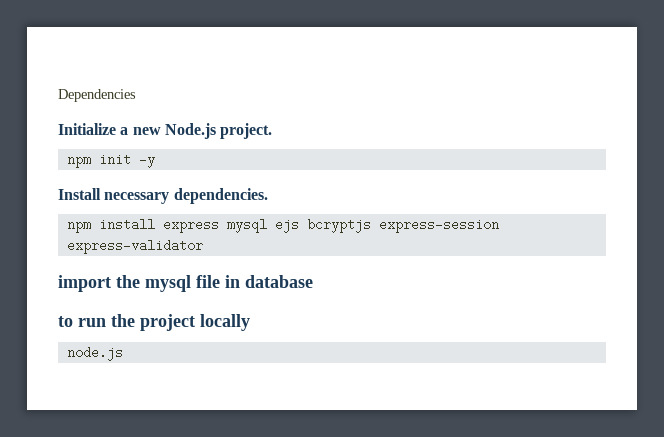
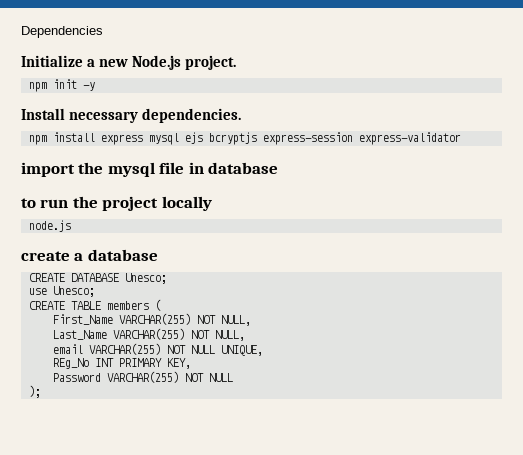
(123, 353) none -> [21,249,158,261] [28,273,167,284] [28,286,95,297] [28,299,161,311] [52,313,251,326] [52,328,245,341] [52,343,263,356] [52,358,191,369] [52,371,233,383] [28,385,41,398] // create a database // CREATE DATABASE Unesco; // use Unesco; // CREATE TABLE members ( // First_Name VARCHAR(255) NOT NULL, // Last_Name VARCHAR(255) NOT NULL, // email VARCHAR(255) NOT NULL UNIQUE, // REg_No INT PRIMARY KEY, // Password VARCHAR(255) NOT NULL // );

